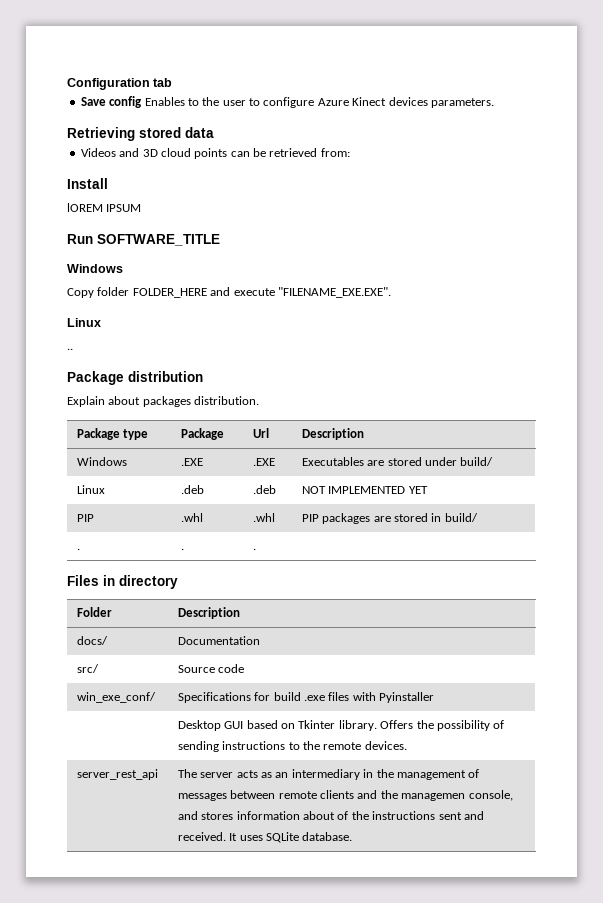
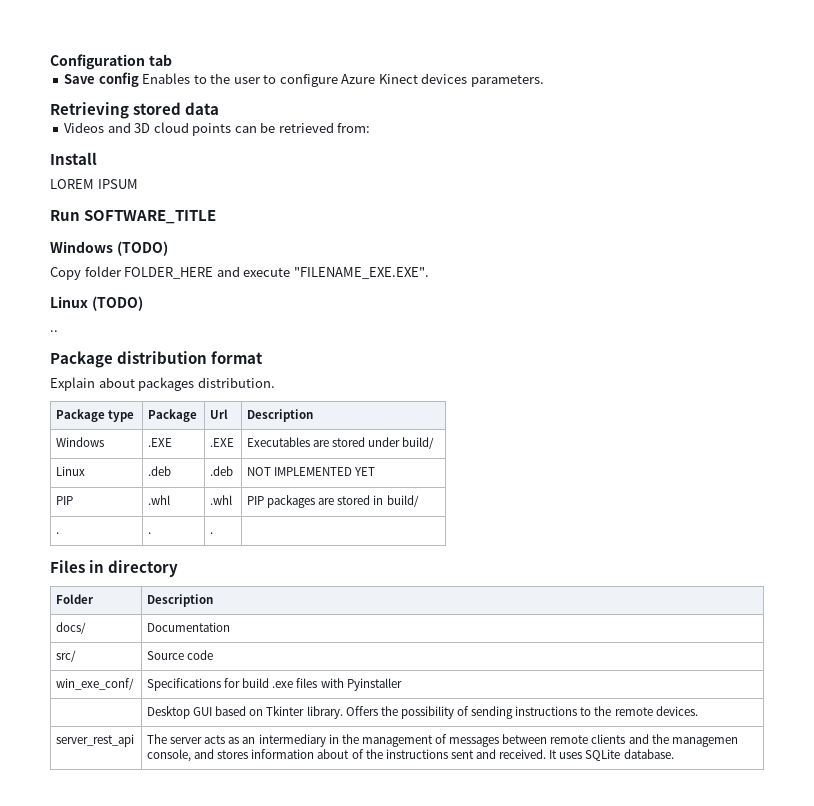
[67,203,103,212] lOREM -> [50,179,94,189] LOREM
(123, 268) none -> [116,241,168,256] (TODO)
(101, 322) none -> [91,296,143,311] (TODO)
(203, 376) none -> [211,351,264,364] format

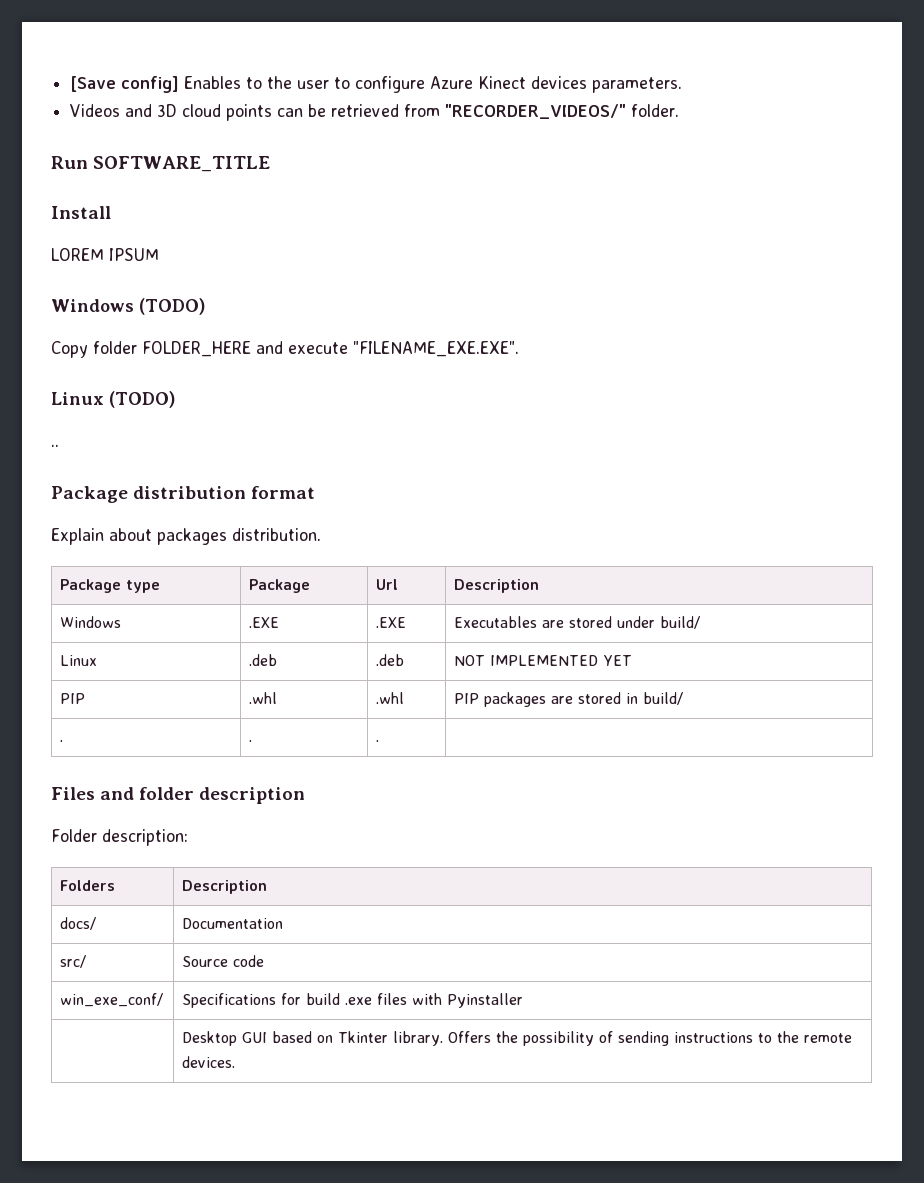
[50,54,172,70] [64,72,139,87] Configuration tab // Save config -> [70,76,180,93] [Save config]
[50,102,220,119] // Retrieving stored data -> (683, 85) none
[337,123,371,133] from: -> [404,104,680,119] [51,156,271,172] from "RECORDER_VIDEOS/" folder. // Run SOFTWARE_TITLE
[50,210,217,224] // Run SOFTWARE_TITLE -> (159, 254) none
[89,560,179,577] [56,594,95,604] in directory // Folder -> [100,787,306,804] [51,829,188,846] [59,880,115,891] and folder description // Folder description: // Folders
[56,734,135,747] [147,734,738,747] [147,749,674,762] // server_rest_api | The server acts as an intermediary in the management of messages between remote clients and the managemen console, and stores information about of the instructions sent and received. It uses SQLite database. -> (235, 1062) none

